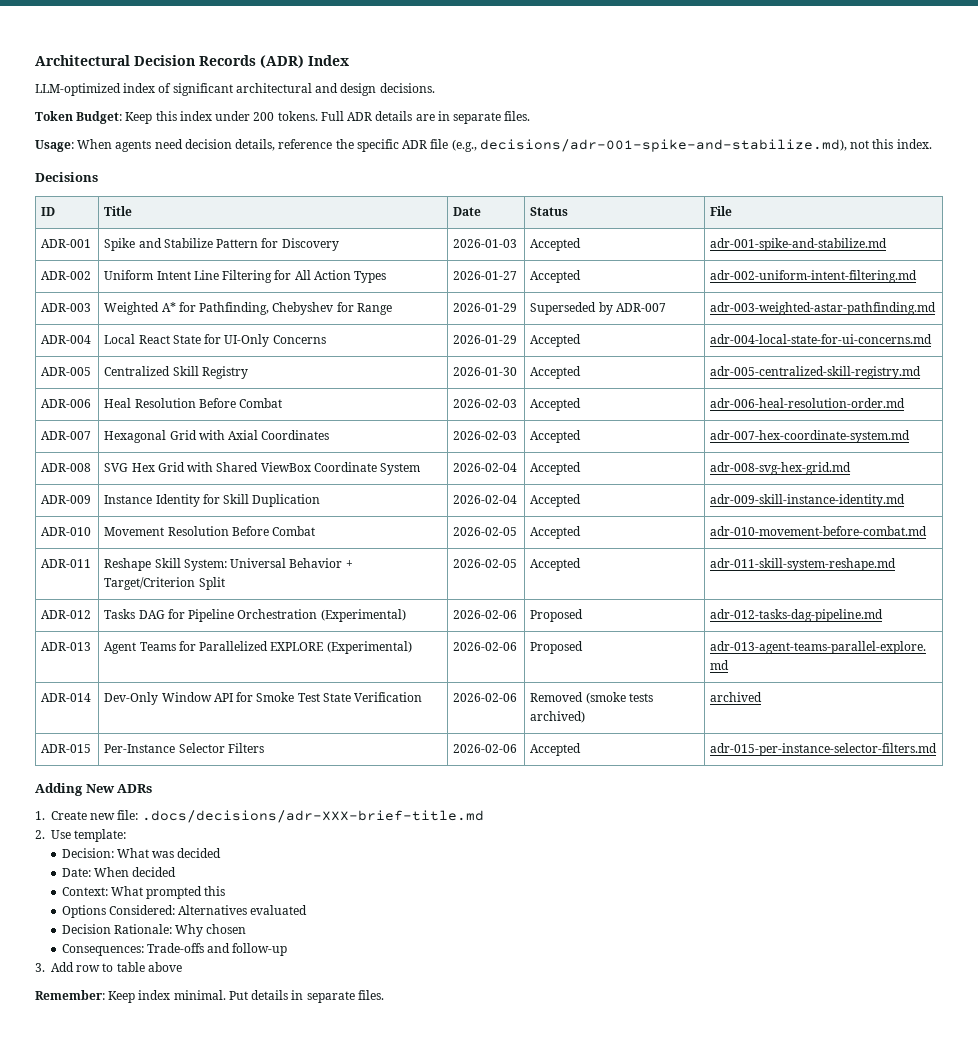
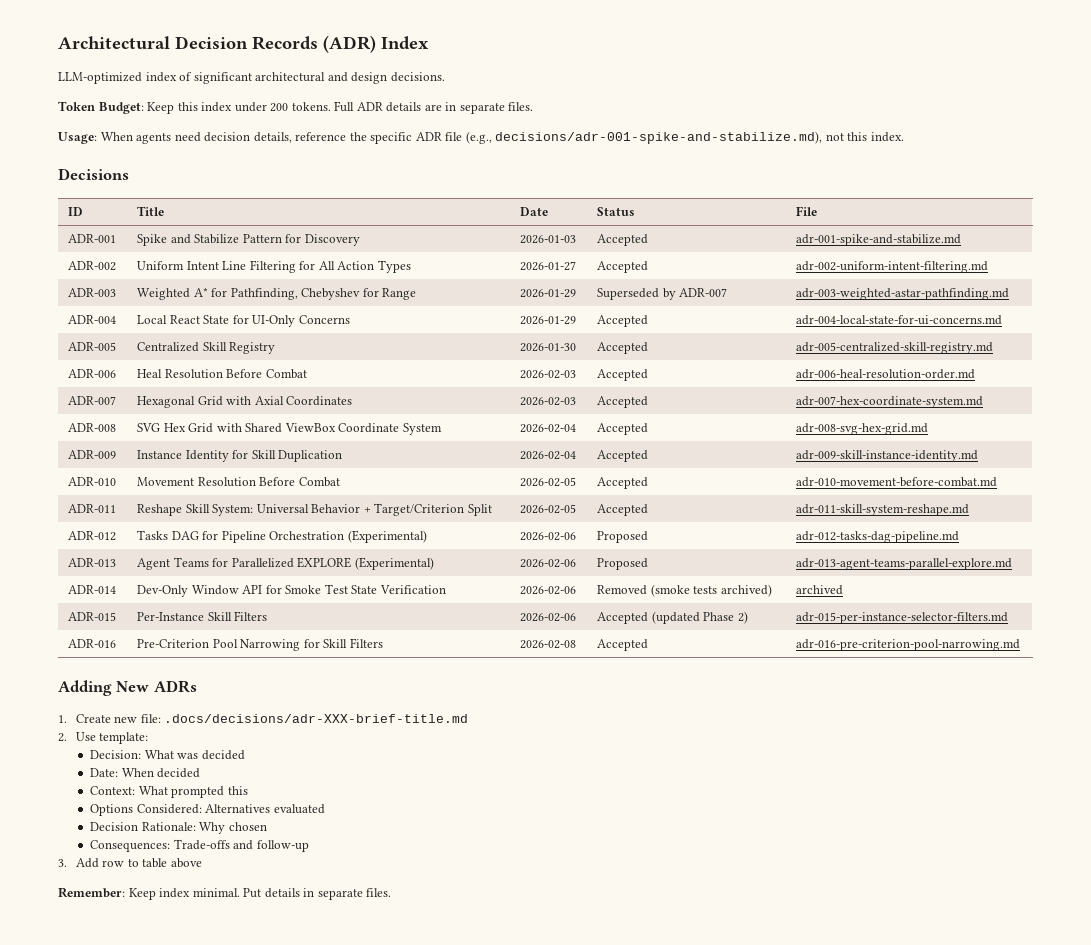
[178,743,225,753] Selector -> [207,612,232,621] Skill
[710,743,938,756] | adr-015-per-instance-selector-filters.md -> [651,611,748,624] [796,612,1009,624] [68,639,117,648] [137,638,383,651] [520,640,577,649] [597,639,649,651] [796,639,1021,651] (updated Phase 2) | adr-015-per-instance-selector-filters.md // ADR-016 | Pre-Criterion Pool Narrowing for Skill Filters | 2026-02-08 | Accepted | adr-016-pre-criterion-pool-narrowing.md

